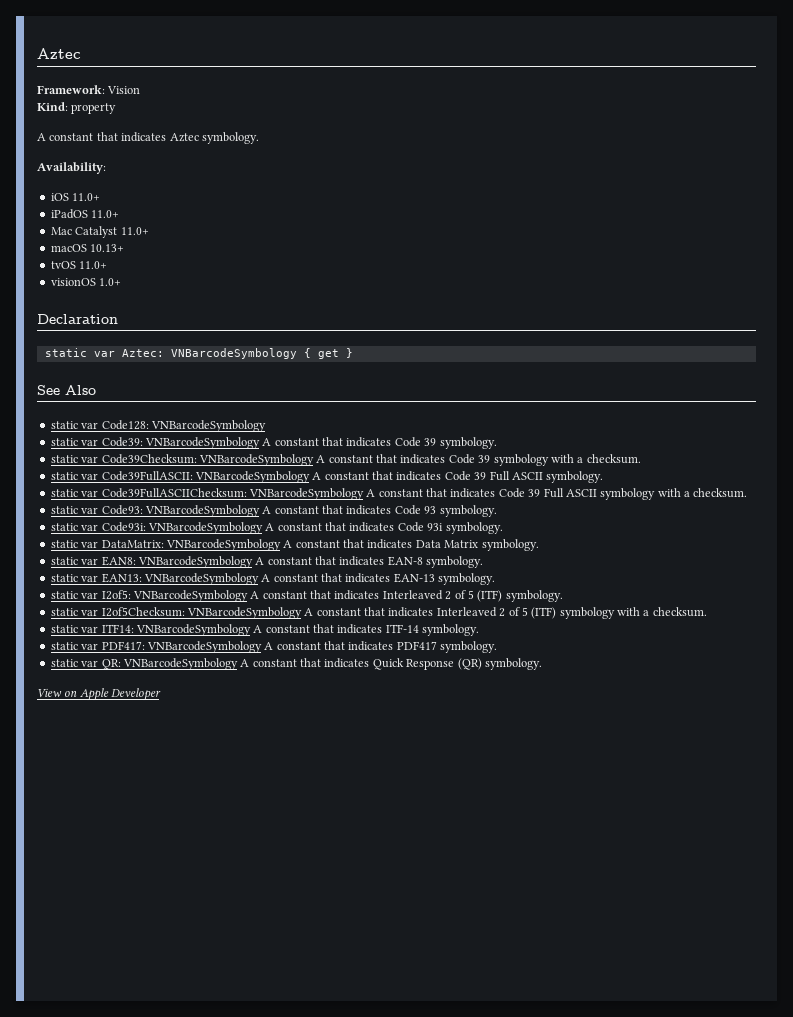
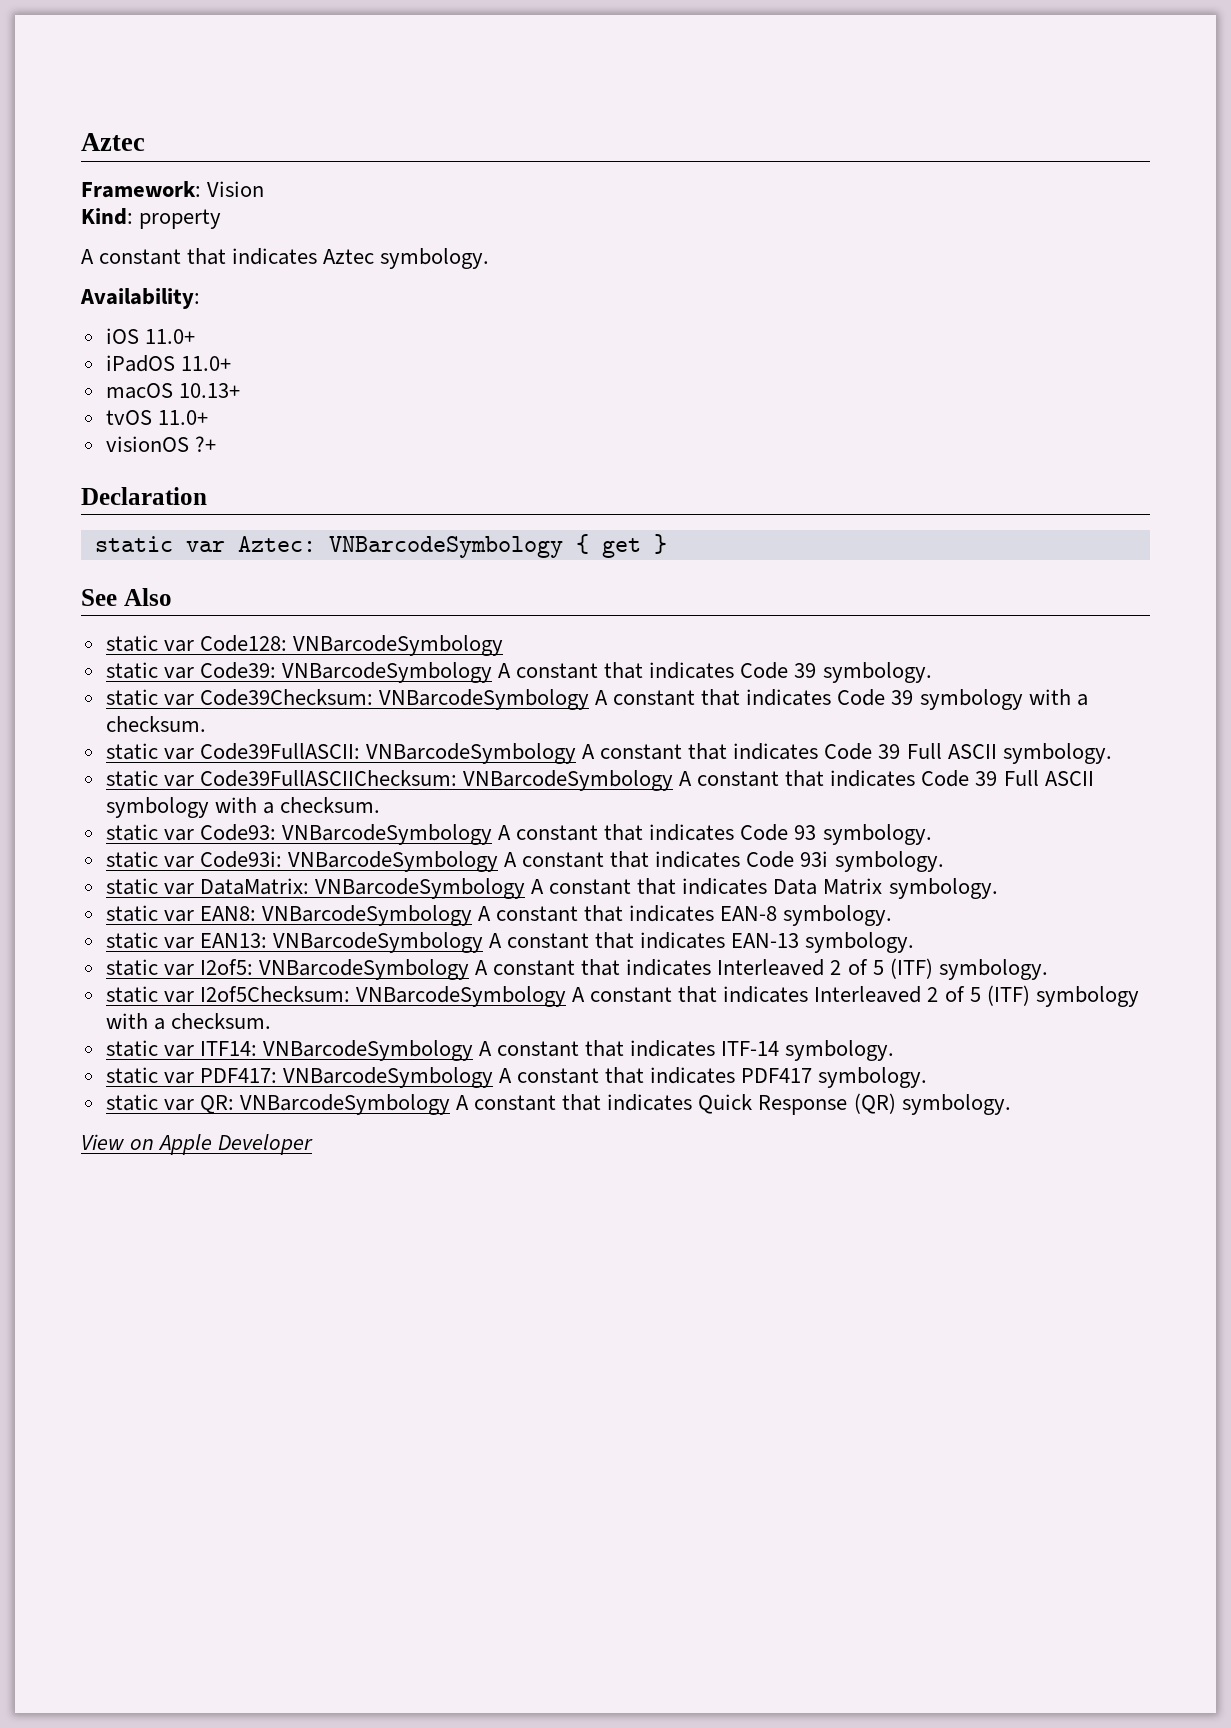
[50,226,149,238] // Mac Catalyst 11.0+ -> (231, 363) none
[99,278,122,286] 1.0+ -> [194,436,216,452] ?+

